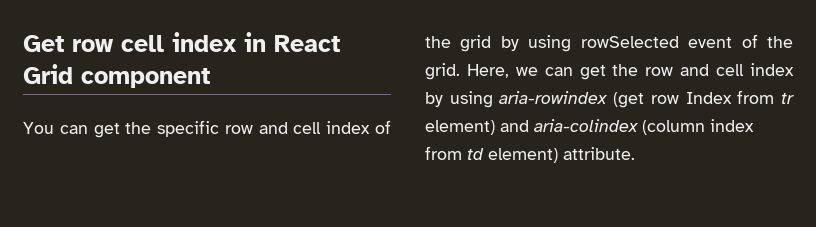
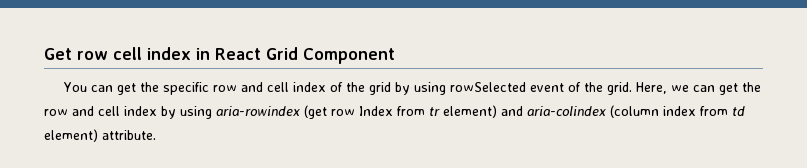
[81,68,210,88] component -> [303,48,395,64] Component

